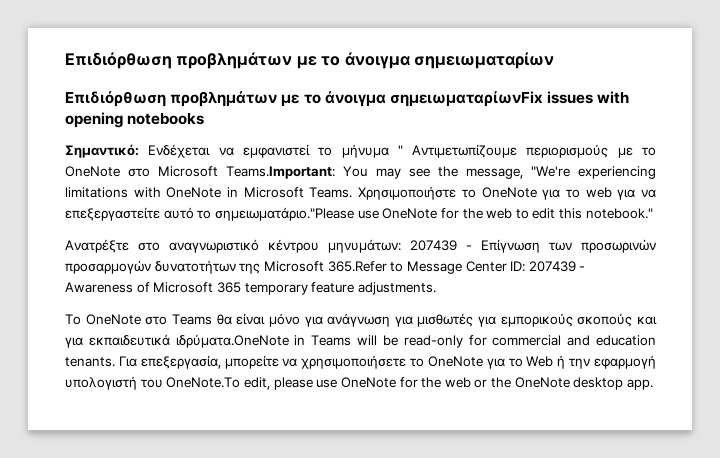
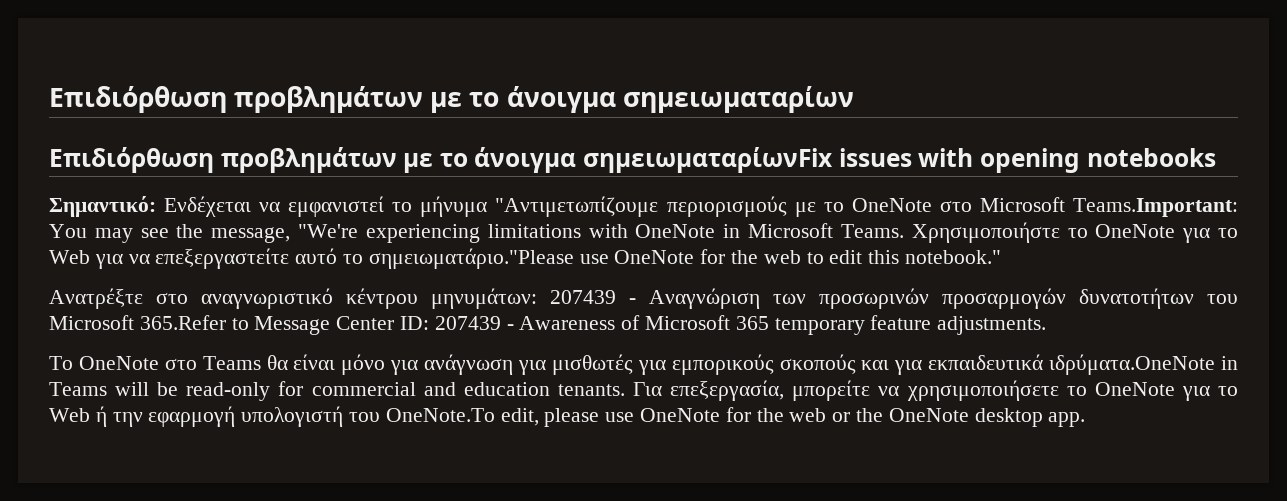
[397,144,518,158] " Αντιμετωπίζουμε -> [495,196,659,217] "Αντιμετωπίζουμε
[585,187,612,198] web -> [49,250,90,264] Web
[481,239,540,253] Επίγνωση -> [649,288,760,309] Αναγνώριση
[239,263,261,274] της -> [1207,293,1238,304] του

